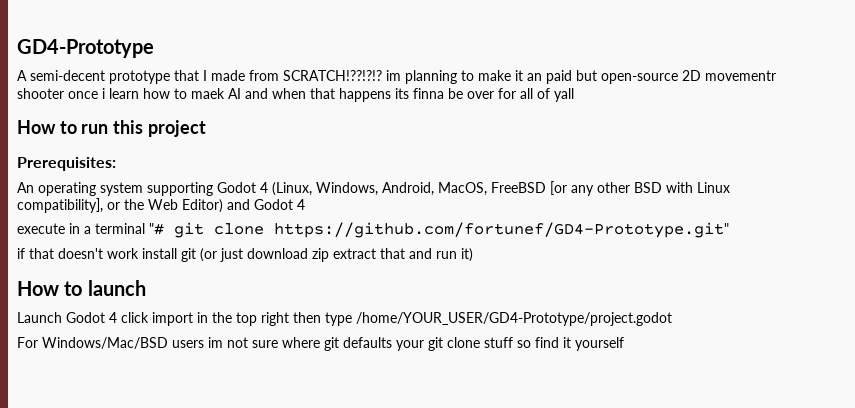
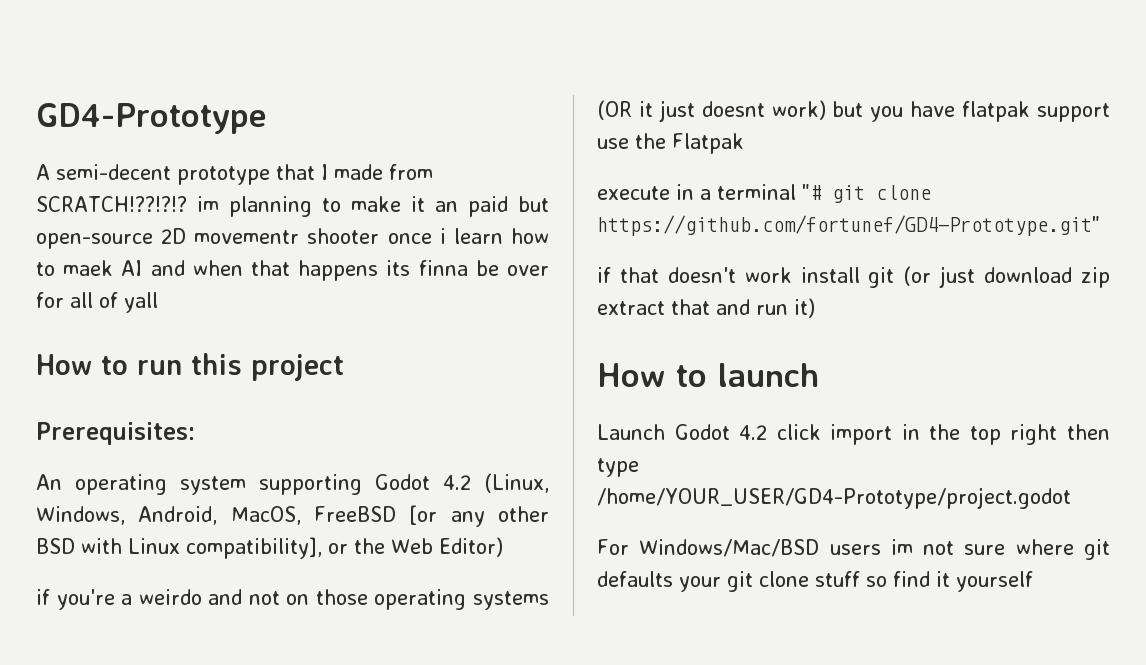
[260,182,268,193] 4 -> [443,475,471,490] 4.2
[227,199,305,210] and Godot 4 -> [36,589,549,610] [597,100,1110,122] [597,133,744,154] // if you're a weirdo and not on those operating systems (OR it just doesnt work) but you have flatpak support use the Flatpak
[109,312,117,323] 4 -> [739,425,768,440] 4.2

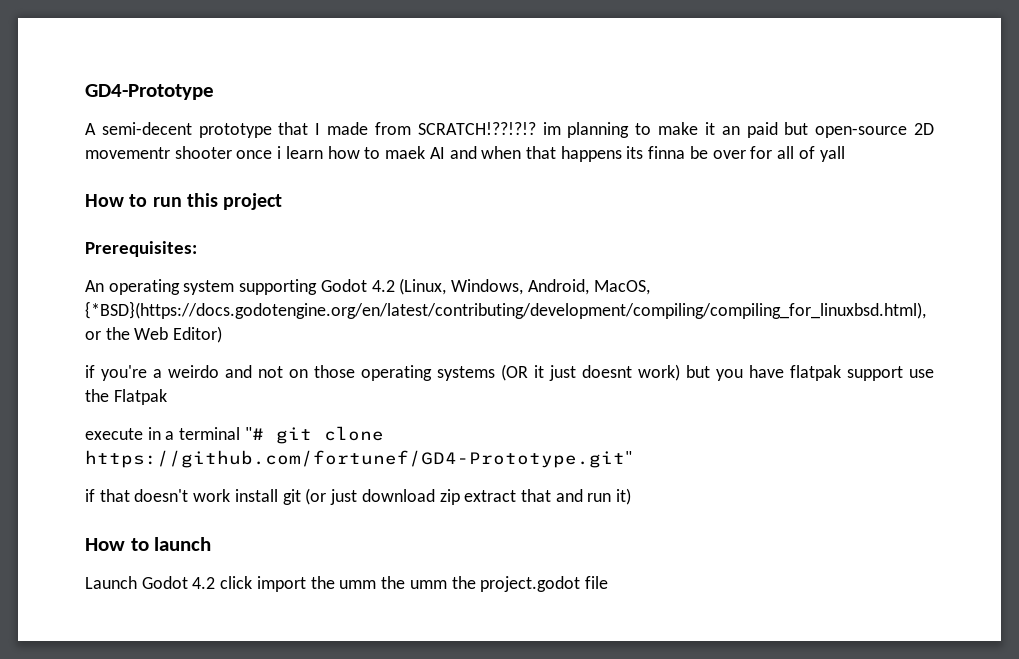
[313,505,549,527] [36,537,322,559] FreeBSD [or any other BSD with Linux compatibility], -> [85,301,926,319] {*BSD}(https://docs.godotengine.org/en/latest/contributing/development/compiling/compiling_for_linuxbsd.html),
[901,424,1110,445] [597,458,639,477] [597,487,1071,509] [597,539,1110,560] [597,571,1033,592] in the top right then type /home/YOUR_USER/GD4-Prototype/project.godot // For Windows/Mac/BSD users im not sure where git defaults your git clone stuff so find it yourself -> [310,576,608,592] the umm the umm the project.godot file

